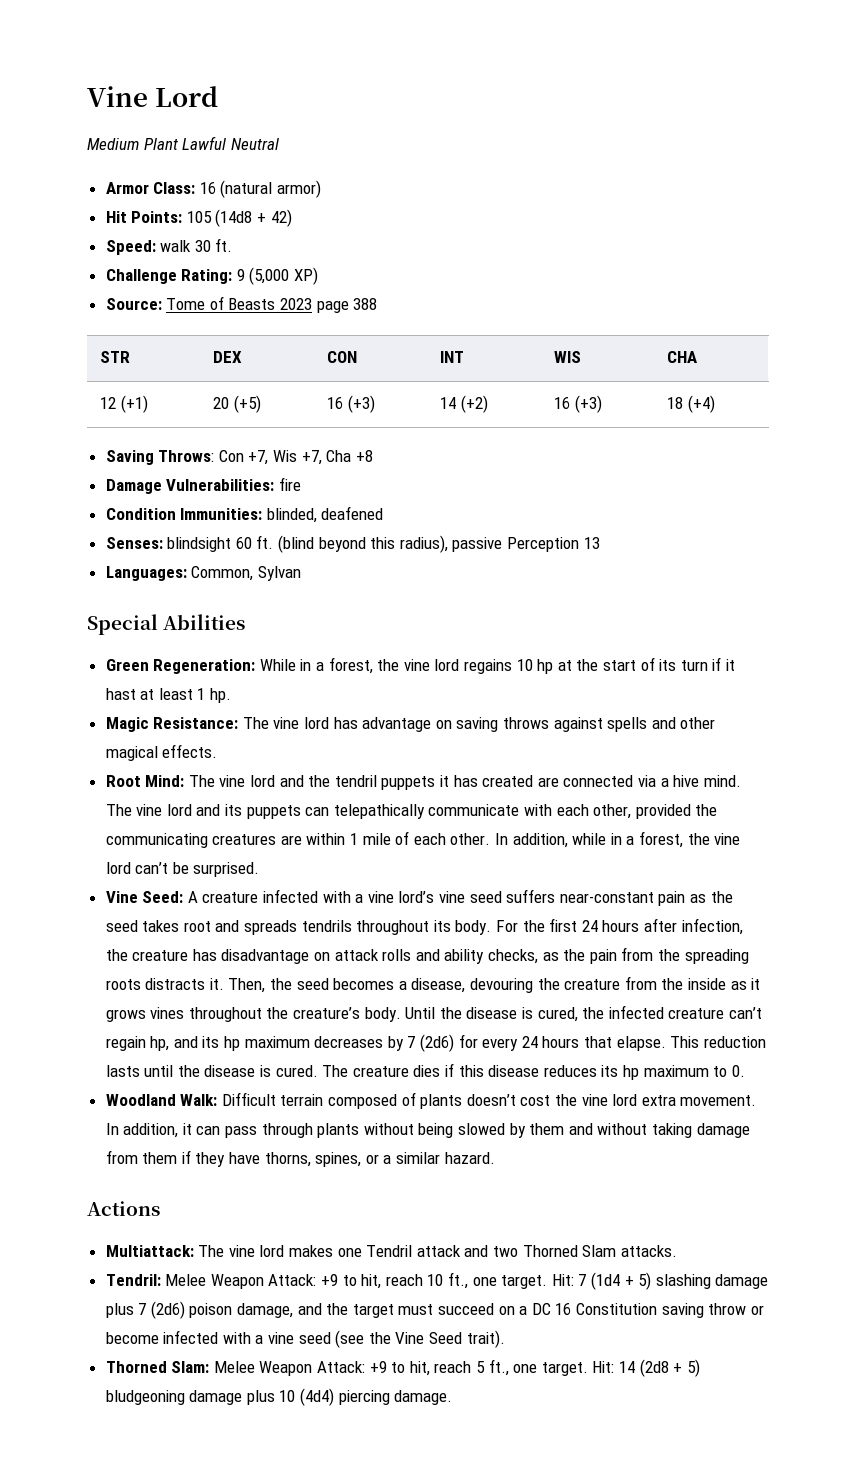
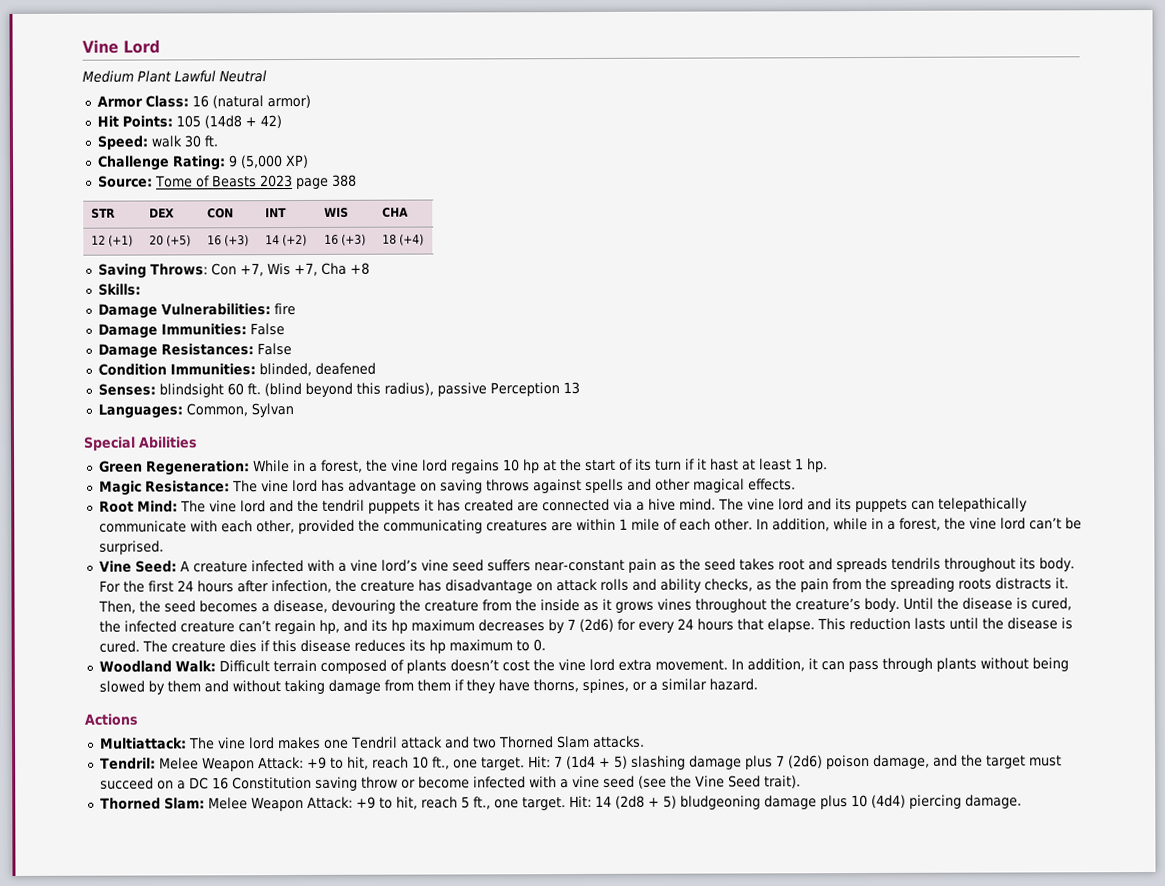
(373, 456) none -> [97,283,141,296] // Skills:
(301, 484) none -> [97,323,285,339] [97,343,292,359] // Damage Immunities: False // Damage Resistances: False

